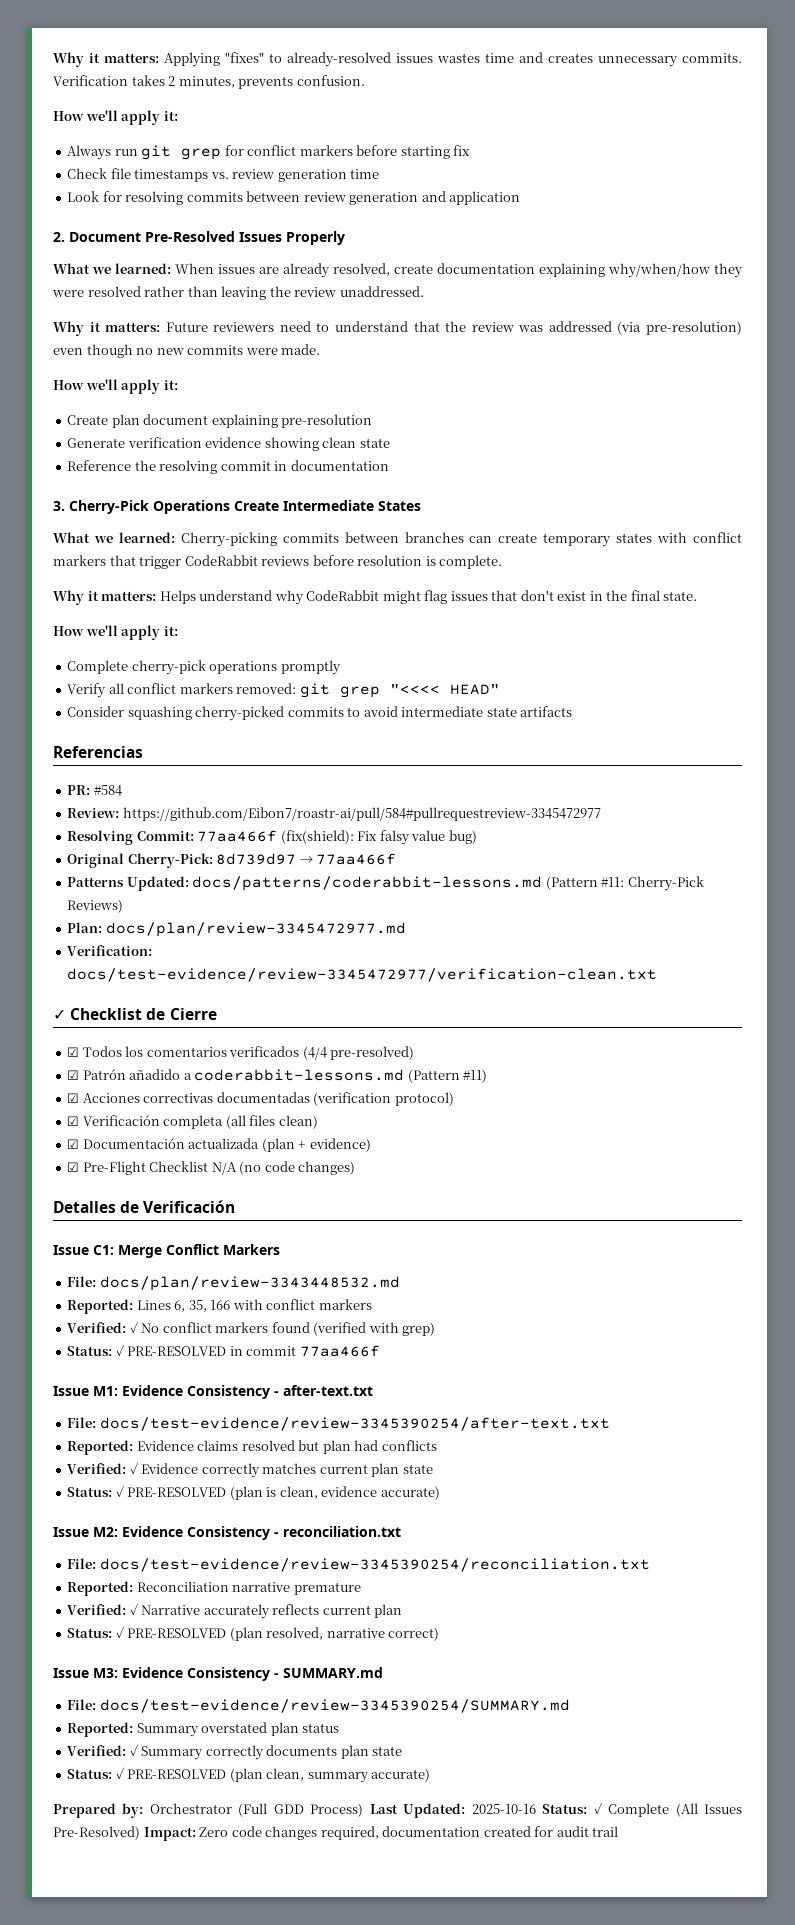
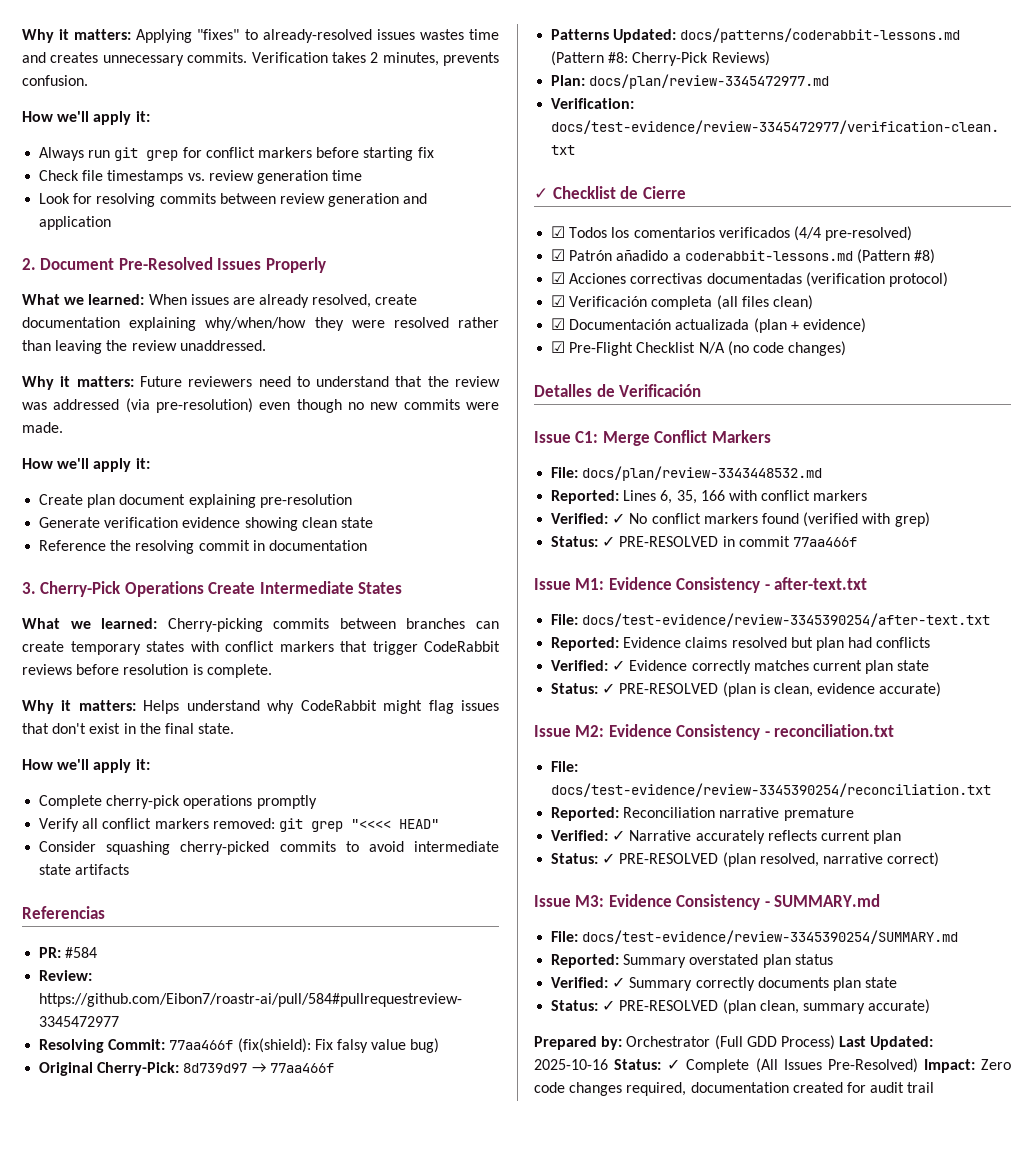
[601,877,625,887] #11: -> [608,52,629,63] #8:
[463,1069,488,1083] #11) -> [914,249,936,264] #8)

